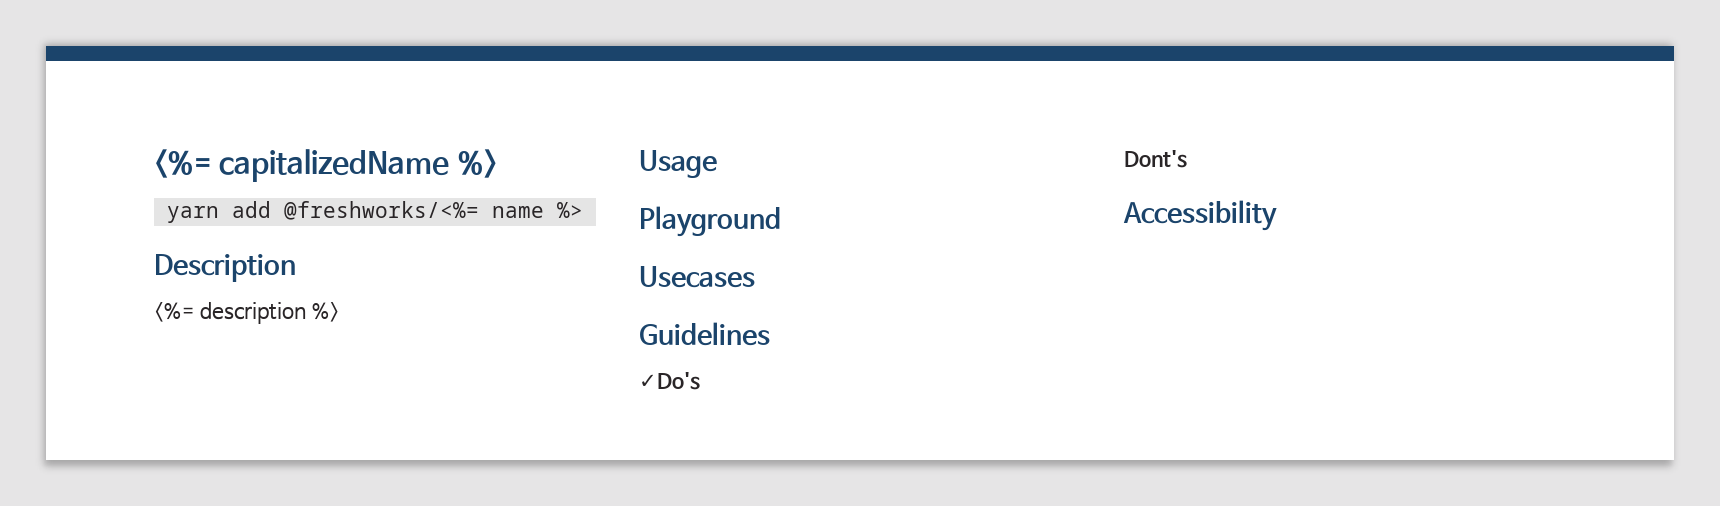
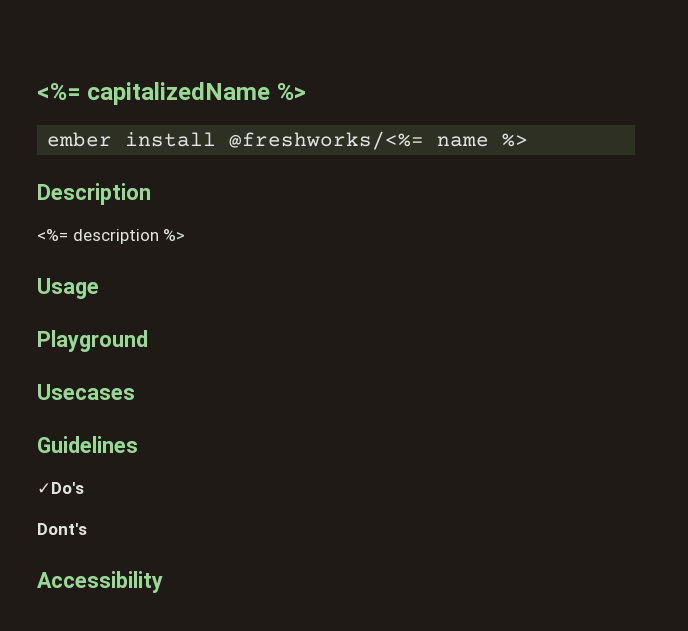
[166,201,271,223] yarn add -> [47,132,217,147] ember install

